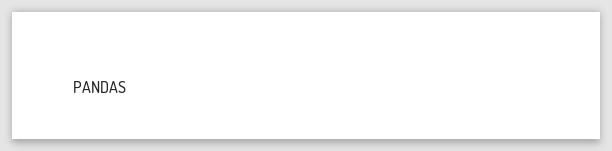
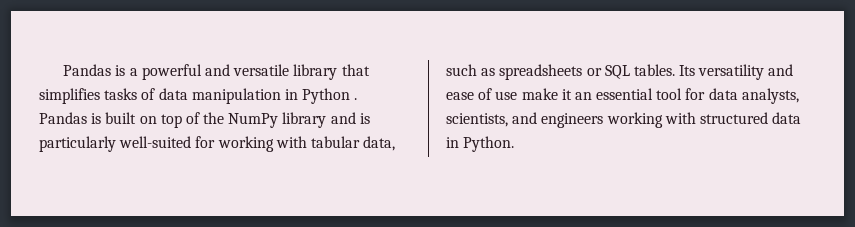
[73,81,126,93] PANDAS -> [63,64,370,80] [39,88,358,104] [39,112,370,128] [39,136,396,152] [446,64,794,80] [446,88,799,104] [446,112,802,128] [446,136,515,152] Pandas is a powerful and versatile library that simplifies tasks of data manipulation in Python . Pandas is built on top of the NumPy library and is particularly well-suited for working with tabular data, such as spreadsheets or SQL tables. Its versatility and ease of use make it an essential tool for data analysts, scientists, and engineers working with structured data in Python.

